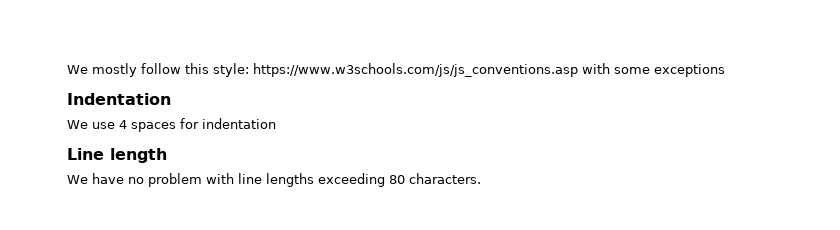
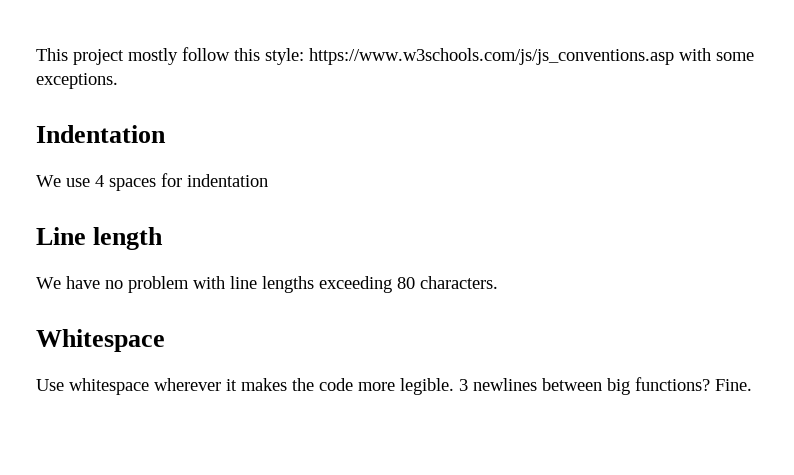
[67,65,88,74] We -> [36,48,124,65] This project
[653,64,725,77] exceptions -> [36,73,118,89] exceptions.
(481, 178) none -> [36,329,165,352] [36,377,752,395] // Whitespace // Use whitespace wherever it makes the code more legible. 3 newlines between big functions? Fine.

